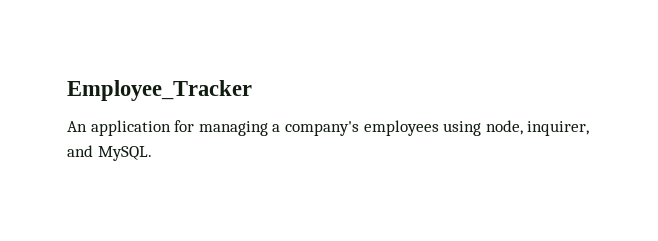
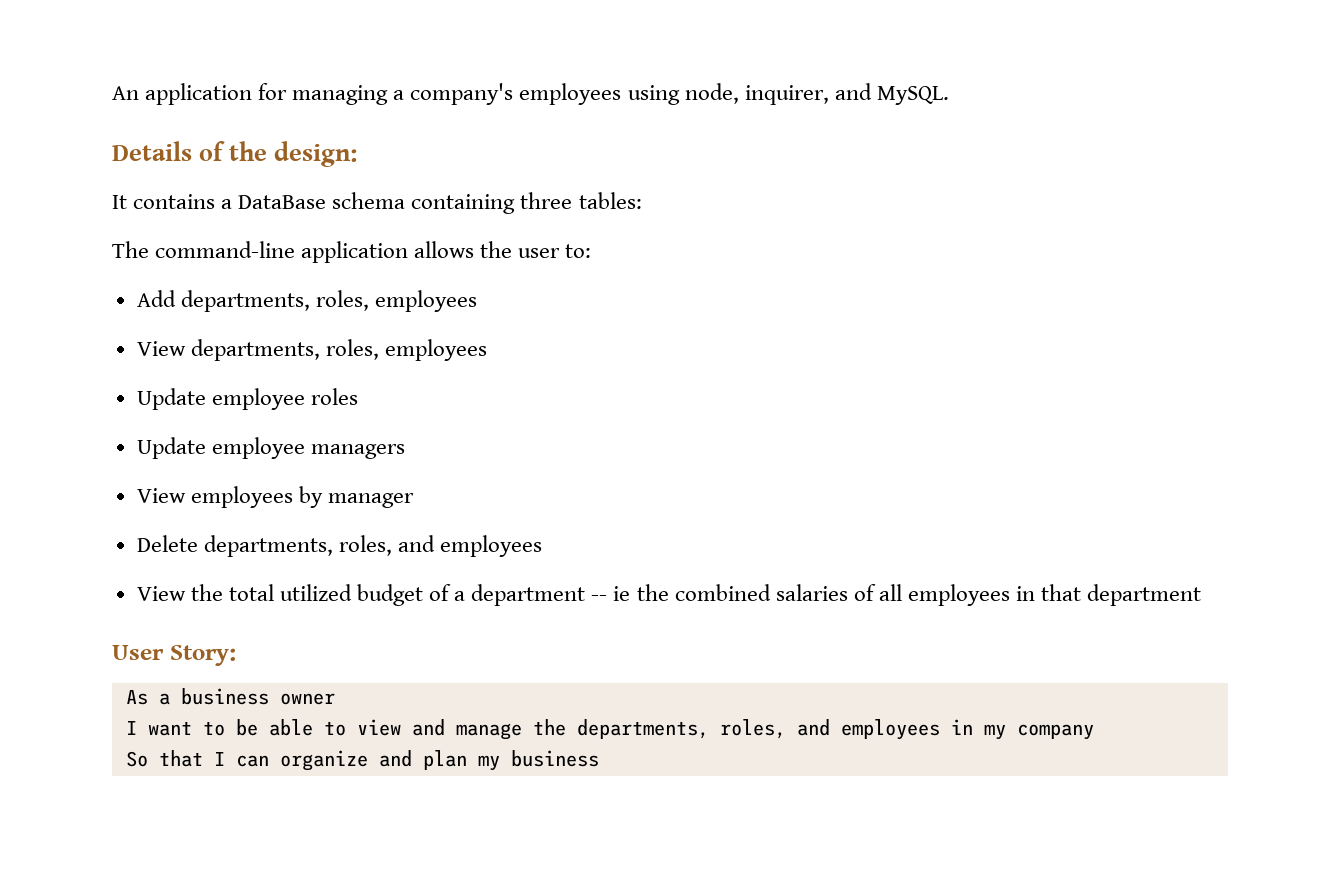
[67,80,252,101] Employee_Tracker // -> (112, 93) none
(152, 153) none -> [112,141,358,167] [112,192,642,214] [112,241,592,263] [136,290,477,312] [136,339,487,361] [136,388,358,410] [136,437,405,459] [136,486,414,508] [136,535,543,557] [136,584,1202,606] [112,645,236,666] [125,688,335,705] [125,719,1094,740] [125,750,599,771] // Details of the design: // It contains a DataBase schema containing three tables: // The command-line application allows the user to: // Add departments, roles, employees // View departments, roles, employees // Update employee roles // Update employee managers // View employees by manager // Delete departments, roles, and employees // View the total utilized budget of a department -- ie the combined salaries of all employees in that department // User Story: // As a business owner // I want to be able to view and manage the departments, roles, and employees in my company // So that I can organize and plan my business

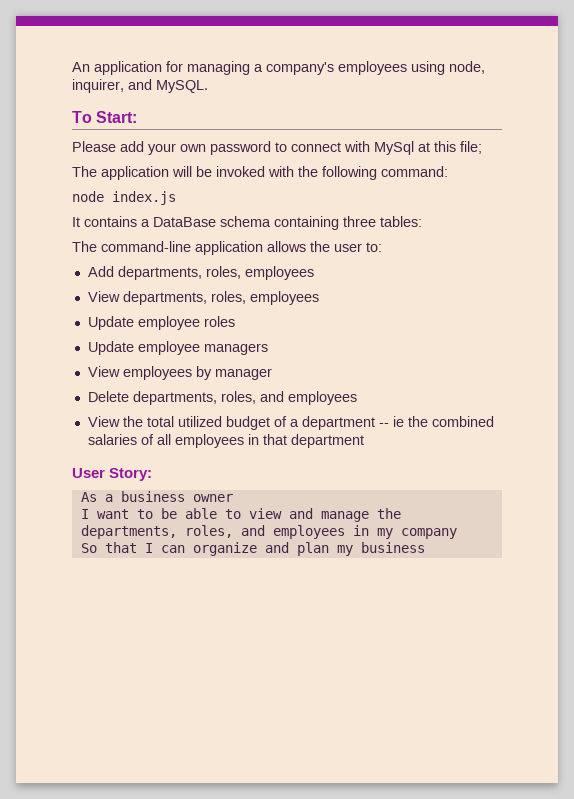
[112,141,358,167] Details of the design: -> [72,111,138,123] [72,141,482,155] [72,166,448,180] [72,191,176,205] To Start: // Please add your own password to connect with MySql at this file; // The application will be invoked with the following command: // node index.js

